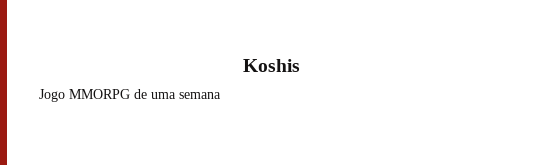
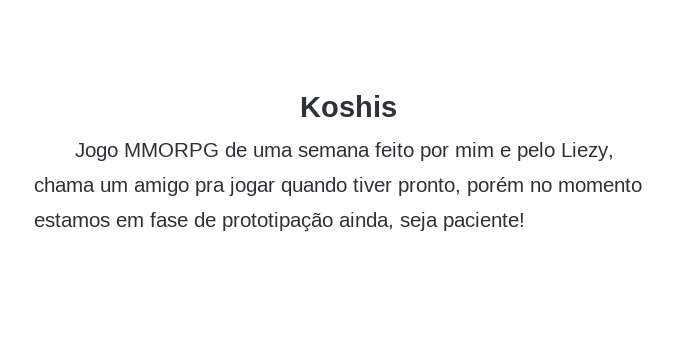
(221, 95) none -> [374,142,614,161] [34,177,642,196] [34,212,525,232] feito por mim e pelo Liezy, chama um amigo pra jogar quando tiver pronto, porém no momento estamos em fase de prototipação ainda, seja paciente!

